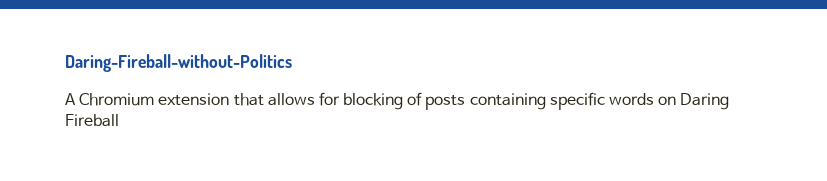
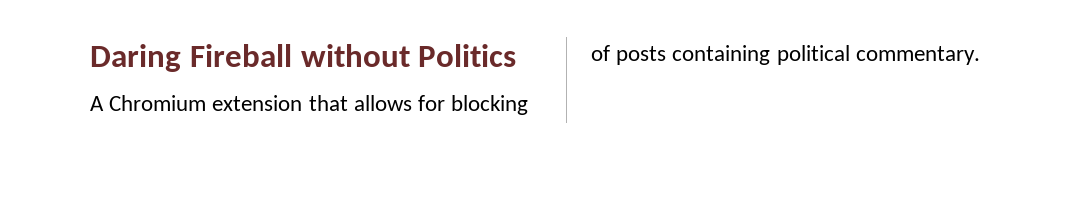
[65,54,292,72] Daring-Fireball-without-Politics -> [90,44,517,72] Daring Fireball without Politics
[549,92,730,110] [65,114,119,127] specific words on Daring Fireball -> [776,45,980,65] political commentary.

